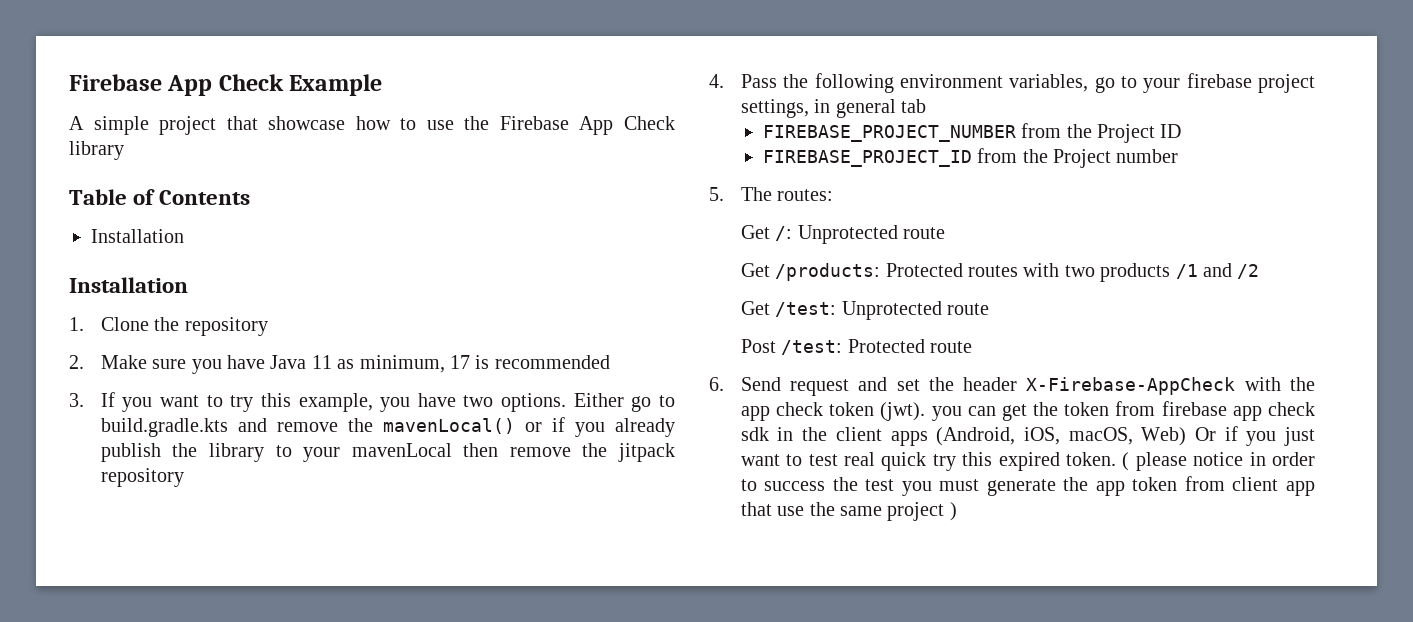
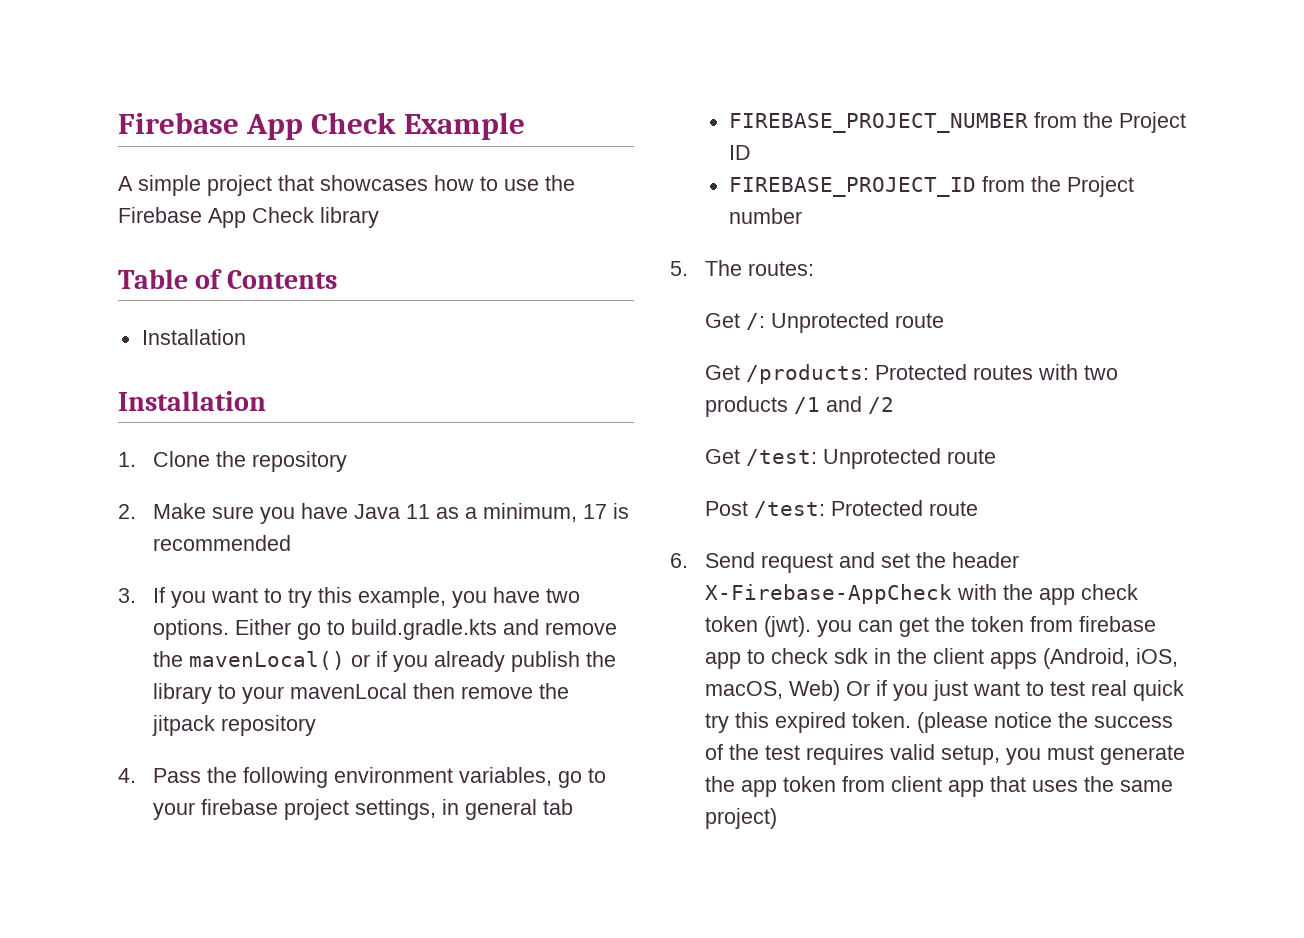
[268,116,346,130] showcase -> [320,175,428,191] showcases
(355, 364) none -> [465,507,478,519] a
(1262, 413) none -> [747,649,766,664] to
[1122,452,1315,471] [740,477,895,491] ( please notice in order to success the test -> [917,712,1174,733] [705,744,1001,765] (please notice the success of the test requires valid setup,
[777,506,805,516] use -> [1032,780,1079,792] uses
[887,502,957,521] project ) -> [705,808,778,829] project)

